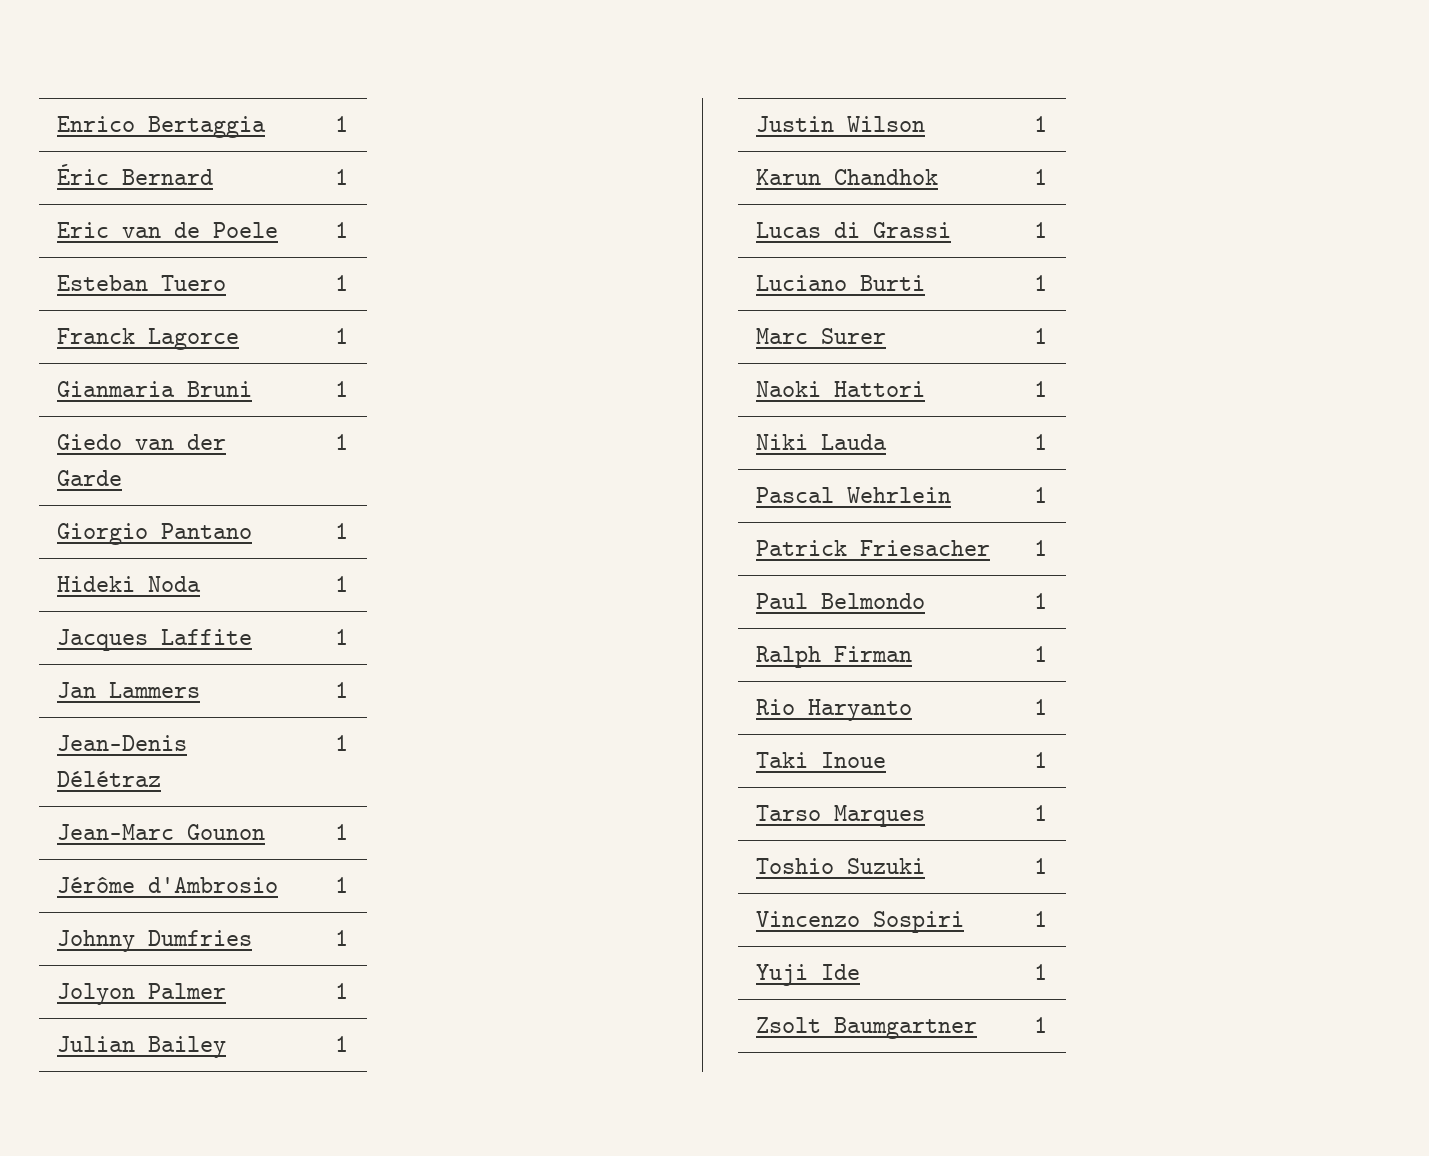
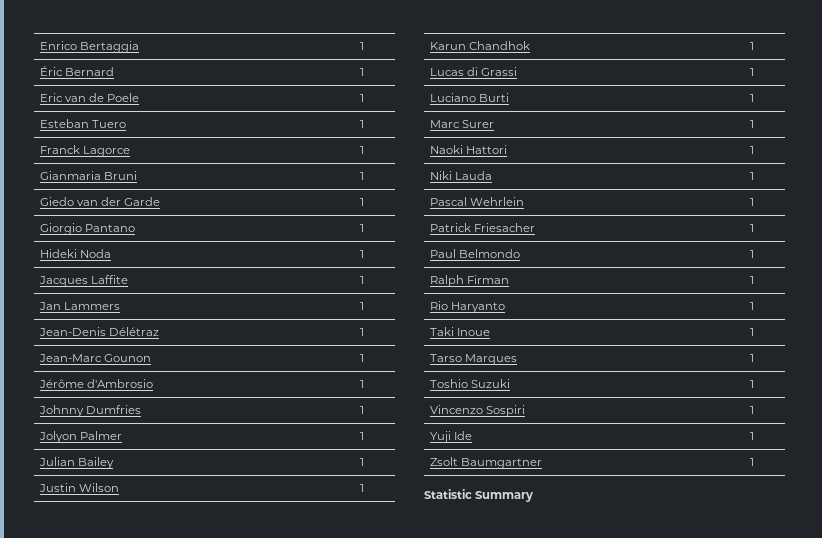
(1047, 1025) none -> [424,489,534,502] // Statistic Summary

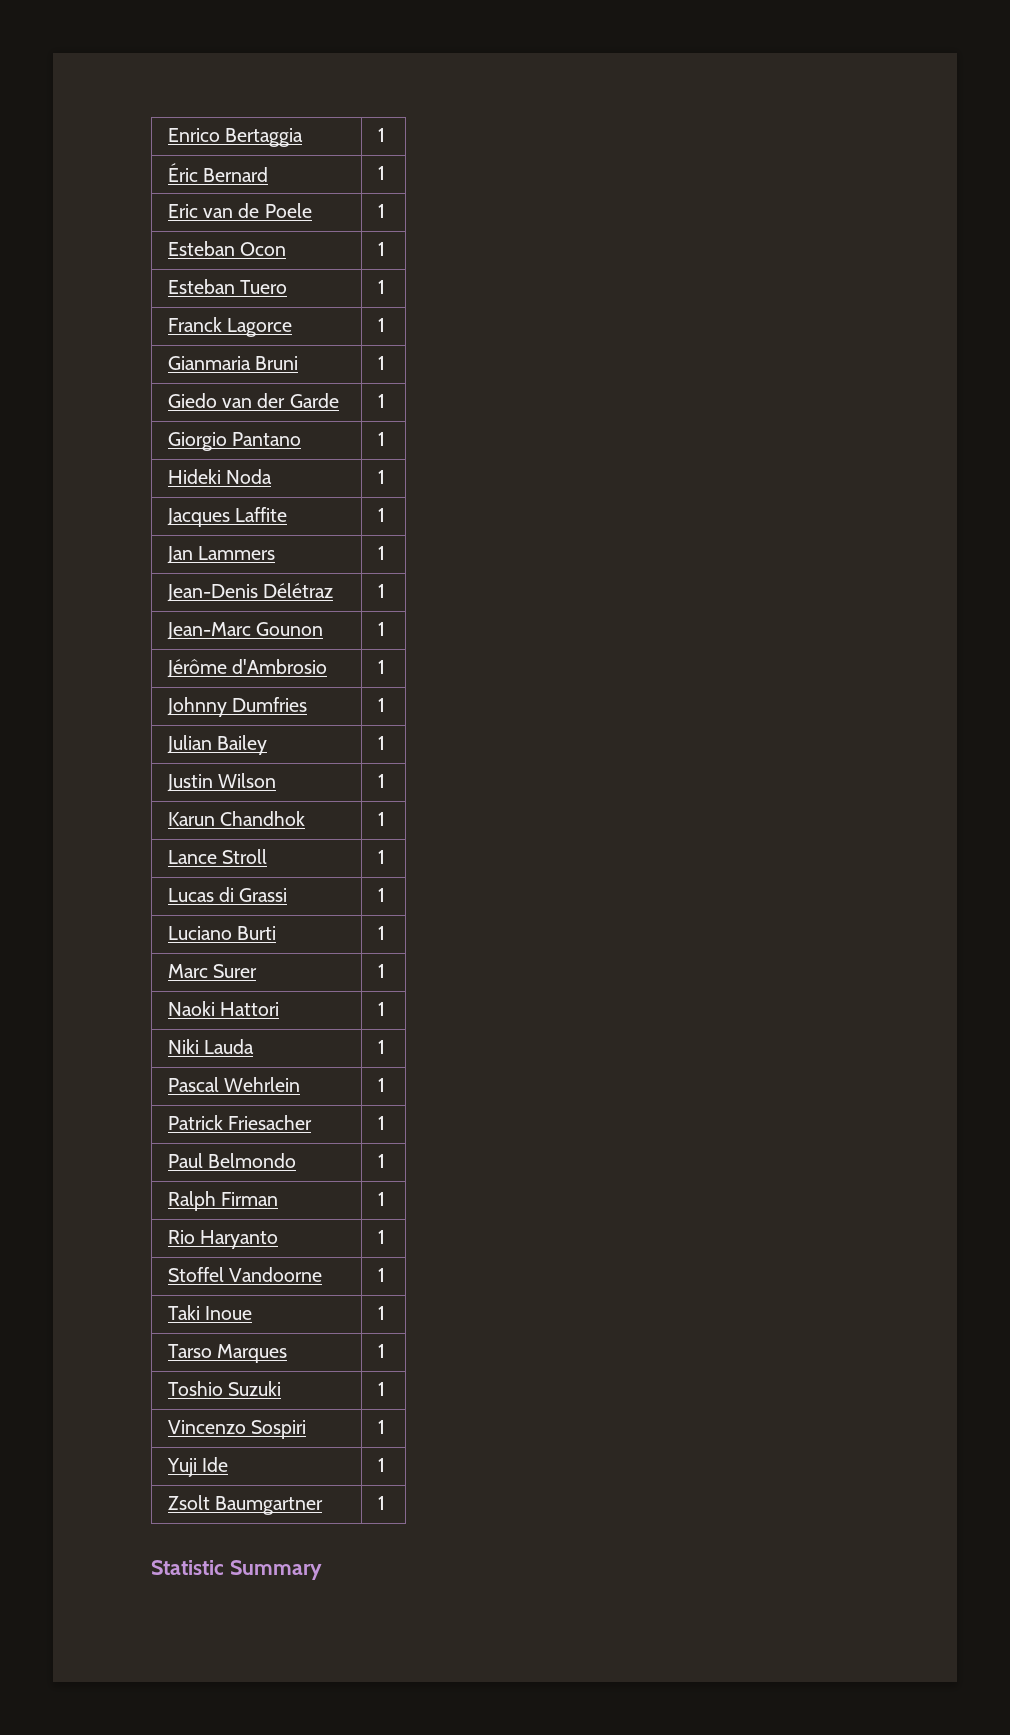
(364, 98) none -> [167,241,287,256] [377,242,385,256] // Esteban Ocon | 1
[38,431,122,443] [359,432,364,440] // Jolyon Palmer | 1 -> (385, 705) none
(754, 46) none -> [167,849,268,864] [377,850,385,864] // Lance Stroll | 1
(754, 306) none -> [167,1267,323,1282] [377,1268,385,1282] // Stoffel Vandoorne | 1

